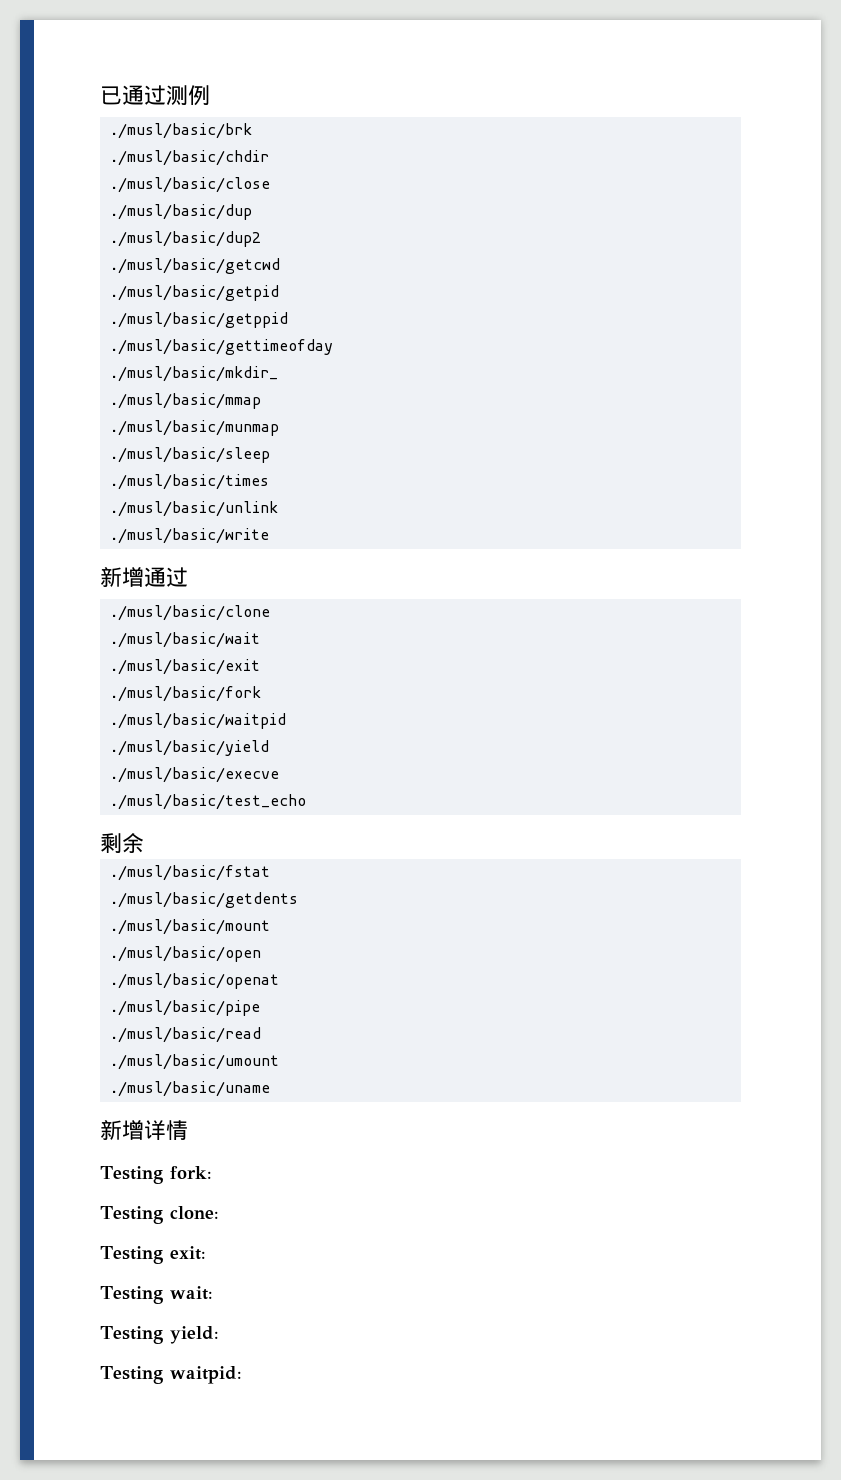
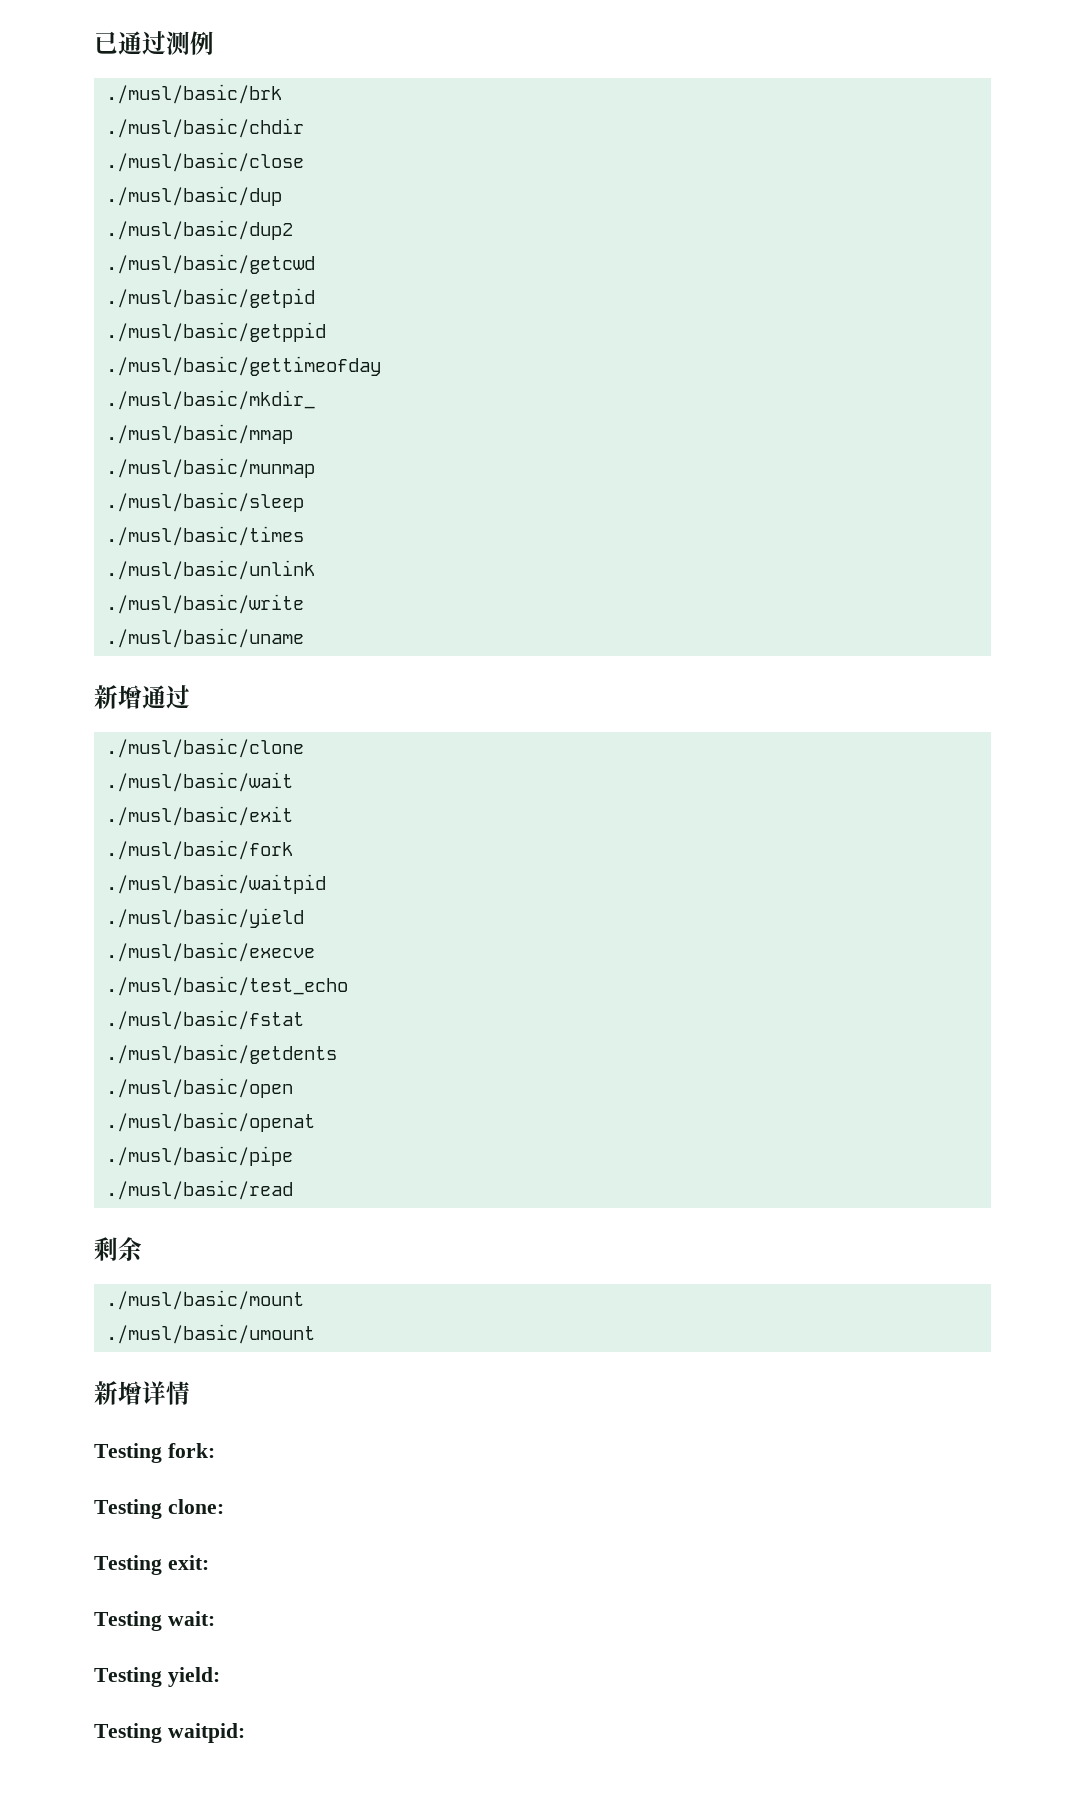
(269, 536) none -> [106,628,304,648] // ./musl/basic/uname
[100,833,144,853] // 剩余 -> (348, 986) none
[109,919,270,935] // ./musl/basic/mount -> (337, 1054) none
(261, 1035) none -> [94,1237,142,1262] [106,1290,304,1310] // 剩余 // ./musl/basic/mount
[109,1081,270,1097] // ./musl/basic/uname -> (315, 1334) none

